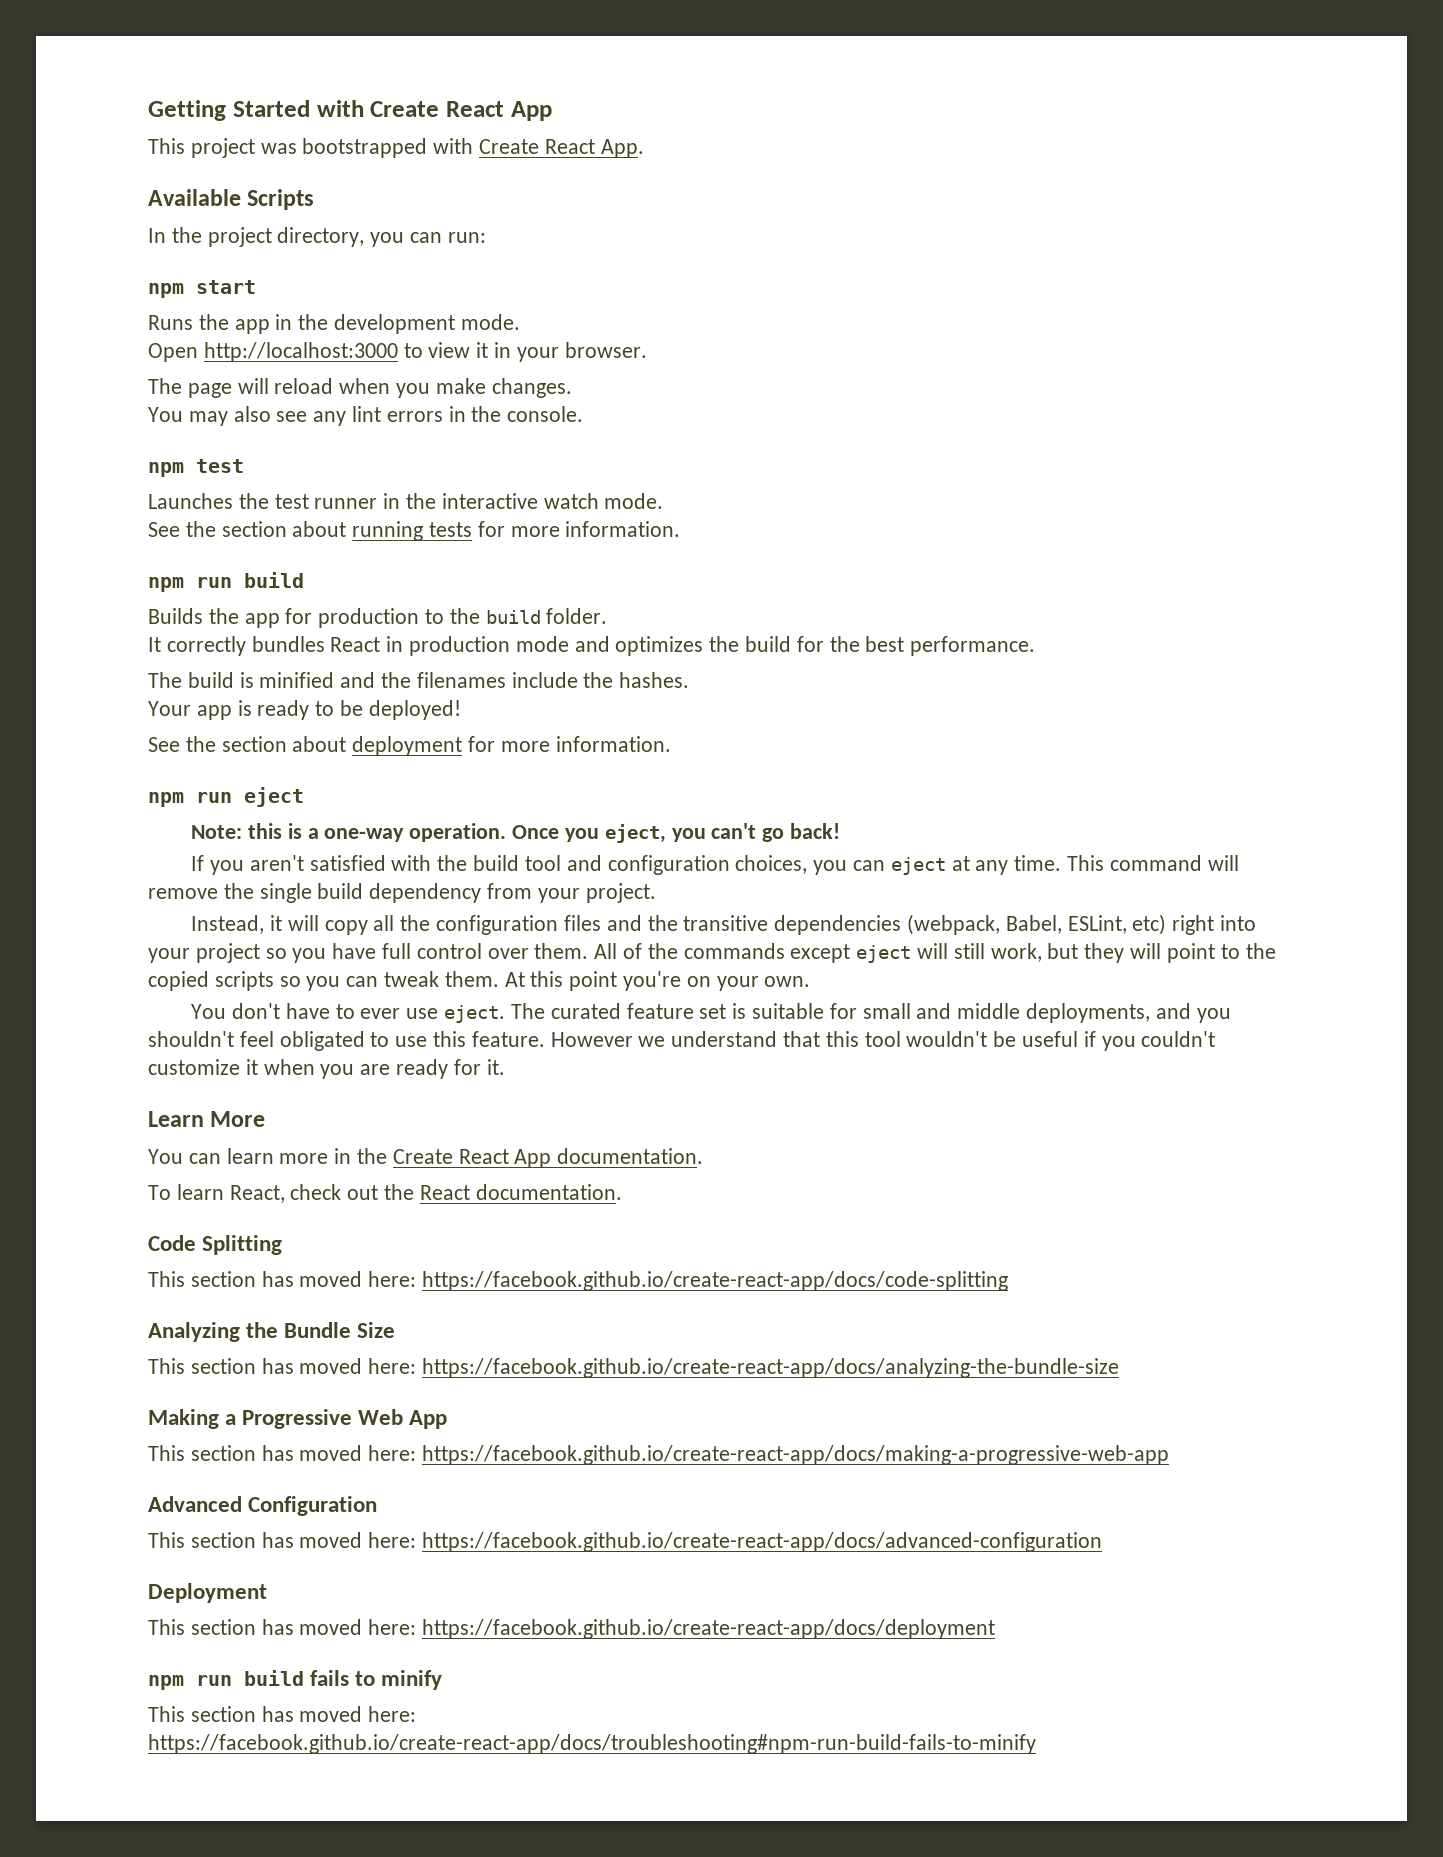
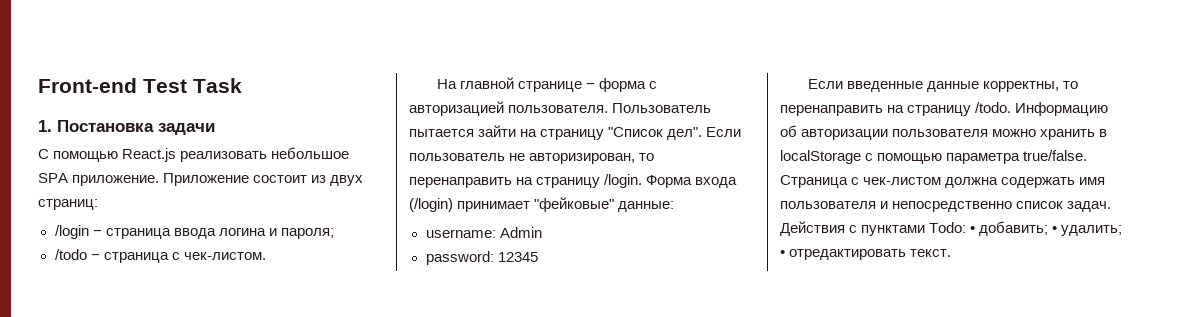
[148,100,552,121] [148,138,644,158] [148,189,315,210] [148,227,486,247] [148,280,256,298] [148,314,520,334] [148,342,647,362] [148,378,572,398] [148,406,584,426] [148,459,244,477] [148,493,664,509] [148,521,681,541] [148,572,304,592] [148,608,608,628] [148,636,1036,656] [148,672,690,688] [148,700,461,720] [148,736,671,756] [148,787,304,807] [191,823,840,843] [191,855,1239,875] [148,883,656,903] [191,914,1256,935] [148,943,1276,963] [148,971,811,991] [191,1003,1231,1023] [148,1031,1216,1051] [148,1059,505,1079] [148,1111,266,1127] [148,1148,704,1168] [148,1184,622,1203] [148,1235,283,1255] [148,1271,1009,1291] [148,1322,396,1342] [148,1358,1120,1378] [148,1409,448,1429] [148,1445,1170,1465] [148,1496,378,1516] [148,1532,1103,1552] [148,1583,267,1603] [148,1619,996,1639] [148,1670,443,1690] [148,1706,417,1722] [148,1734,1036,1754] Getting Started with Create React App // This project was bootstrapped with Create React App. // Available Scripts // In the project directory, you can run: // npm start // Runs the app in the development mode. // Open http://localhost:3000 to view it in your browser. // The page will reload when you make changes. // You may also see any lint errors in the console. // npm test // Launches the test runner in the interactive watch mode. // See the section about running tests for more information. // npm run build // Builds the app for production to the build folder. // It correctly bundles React in production mode and optimizes the build for the best performance. // The build is minified and the filenames include the hashes. // Your app is ready to be deployed! // See the section about deployment for more information. // npm run eject // Note: this is a one-way operation. Once you eject, you can't go back! // If you aren't satisfied with the build tool and configuration choices, you can eject at any time. This command will remove the single build dependency from your project. // Instead, it will copy all the configuration files and the transitive dependencies (webpack, Babel, ESLint, etc) right into your project so you have full control over them. All of the commands except eject will still work, but they will point to the copied scripts so you can tweak them. At this point you're on your own. // You don't have to ever use eject. The curated feature set is suitable for small and middle deployments, and you shouldn't feel obligated to use this feature. However we understand that this tool wouldn't be useful if you couldn't customize it when you are ready for it. // Learn More // You can learn more in the Create React App documentation. // To learn React, check out the React documentation. // Code Splitting // This section has moved here: https://facebook.github.io/create-react-app/docs/code-splitting // Analyzing the Bundle Size // This section has moved here: https://facebook.github.io/create-react-app/docs/analyzing-the-bundle-size // Making a Progressive Web App // This section has moved here: https://facebook.github.io/create-react-app/docs/making-a-progressive-web-app // Advanced Configuration // This section has moved here: https://facebook.github.io/create-react-app/docs/advanced-configuration // Deployment // This section has moved here: https://facebook.github.io/create-react-app/docs/deployment // npm run build fails to minify // This section has moved here: https://facebook.github.io/create-react-app/docs/troubleshooting#npm-run-build-fails-to-minify -> [38,78,242,93] [38,120,215,135] [38,147,350,162] [38,173,364,186] [38,199,98,210] [54,225,334,239] [54,249,266,263] [437,77,658,92] [409,101,712,116] [409,125,742,140] [409,153,655,164] [409,174,738,188] [409,197,675,212] [425,227,542,238] [425,251,538,265] [808,79,1079,92] [780,102,1109,116] [780,125,1108,140] [780,150,1088,164] [780,175,1106,188] [780,201,1112,212] [780,221,1123,236] [780,249,952,260] Front-end Test Task // 1. Постановка задачи // С помощью React.js реализовать небольшое SPA приложение. Приложение состоит из двух страниц: // /login − страница ввода логина и пароля; // /todo − страница с чек-листом. // На главной странице − форма с авторизацией пользователя. Пользователь пытается зайти на страницу "Список дел". Если пользователь не авторизирован, то перенаправить на страницу /login. Форма входа (/login) принимает "фейковые" данные: // username: Admin // password: 12345 // Если введенные данные корректны, то перенаправить на страницу /todo. Информацию об авторизации пользователя можно хранить в localStorage с помощью параметра true/false. Страница c чек-листом должна содержать имя пользователя и непосредственно список задач. Действия с пунктами Todo: • добавить; • удалить; • отредактировать текст.

